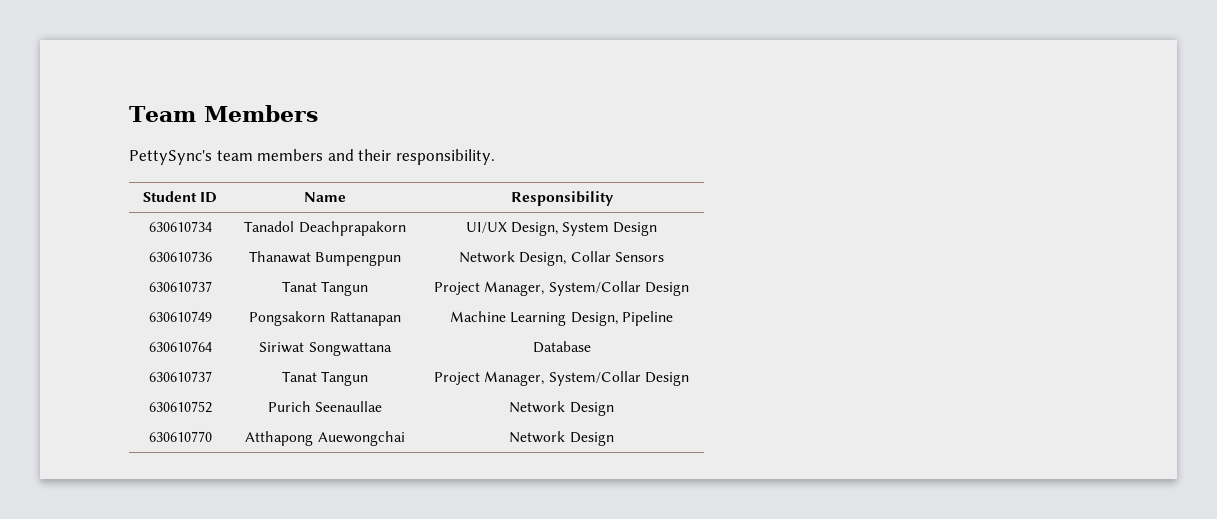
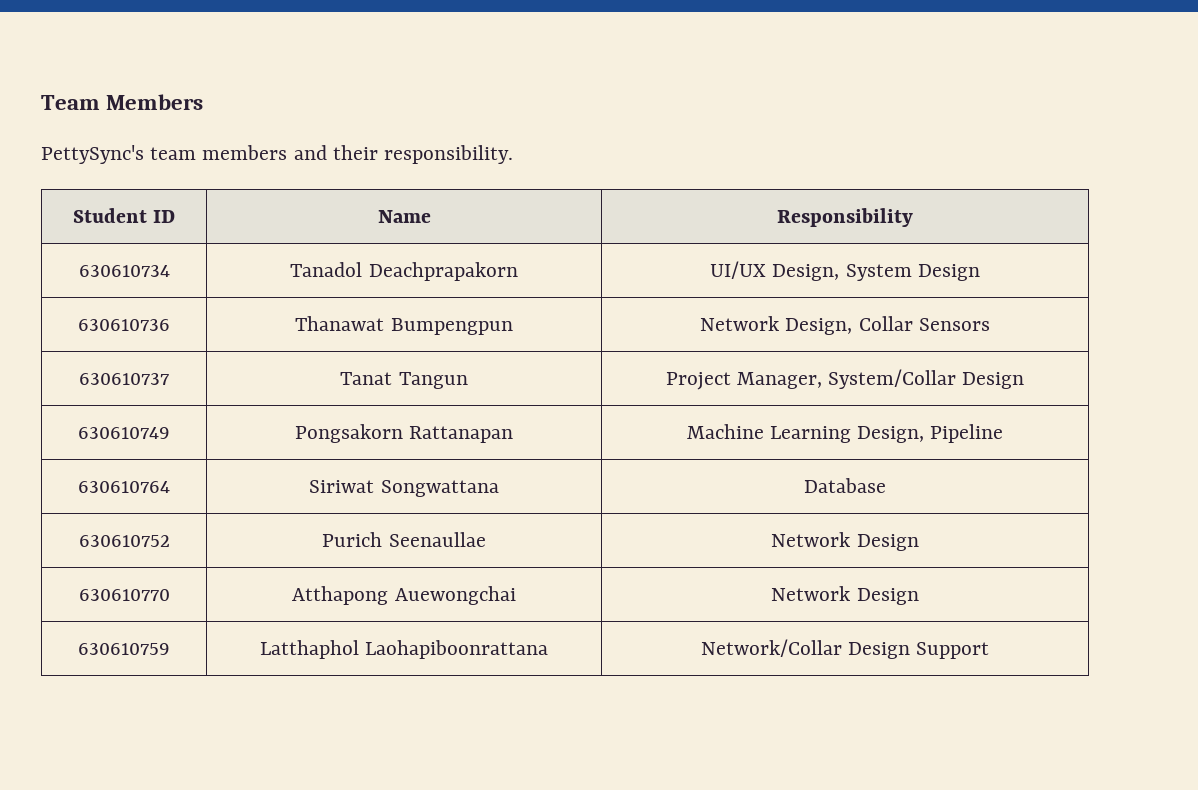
[148,371,212,382] [281,371,369,386] [434,371,689,386] // 630610737 | Tanat Tangun | Project Manager, System/Collar Design -> (886, 485) none
(614, 439) none -> [78,643,170,655] [259,640,549,659] [700,639,990,659] // 630610759 | Latthaphol Laohapiboonrattana | Network/Collar Design Support

